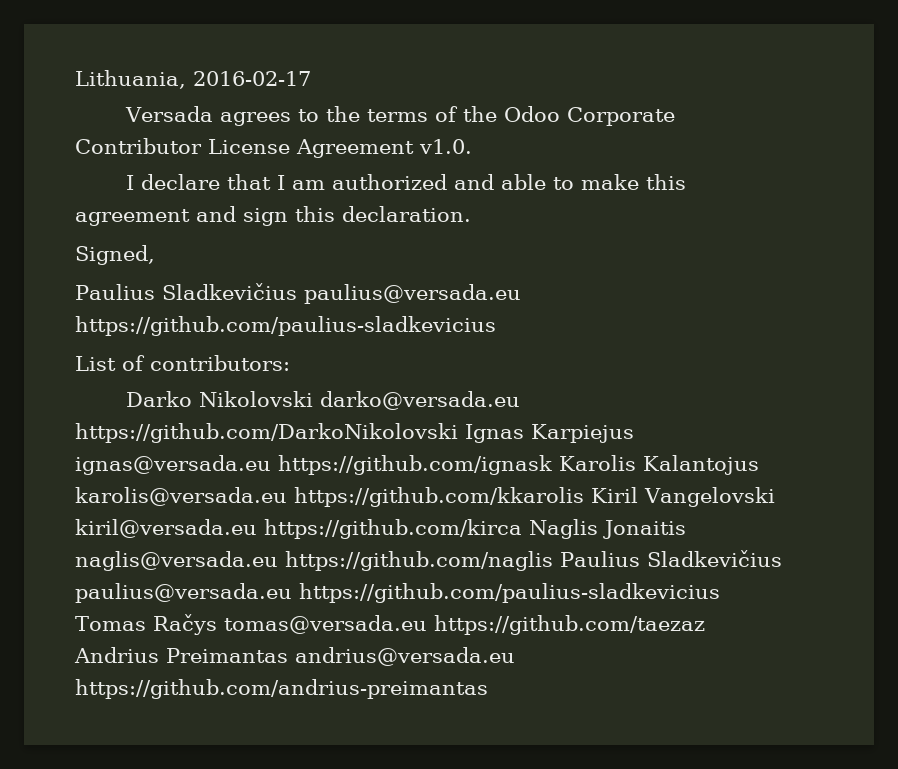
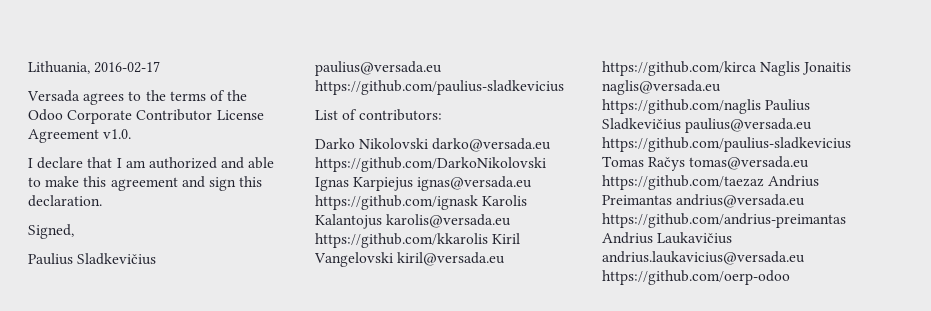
(488, 689) none -> [602,232,733,244] [602,251,805,265] [602,270,790,285] Andrius Laukavičius andrius.laukavicius@versada.eu https://github.com/oerp-odoo

